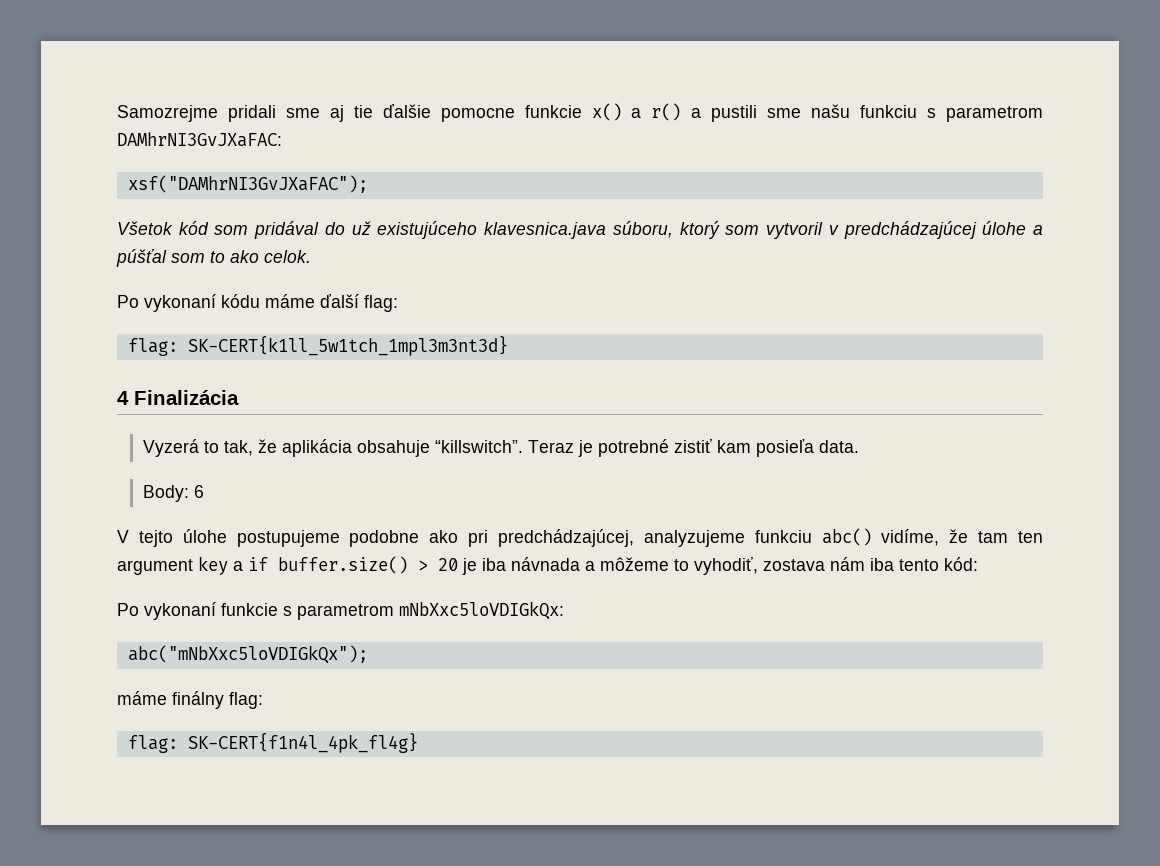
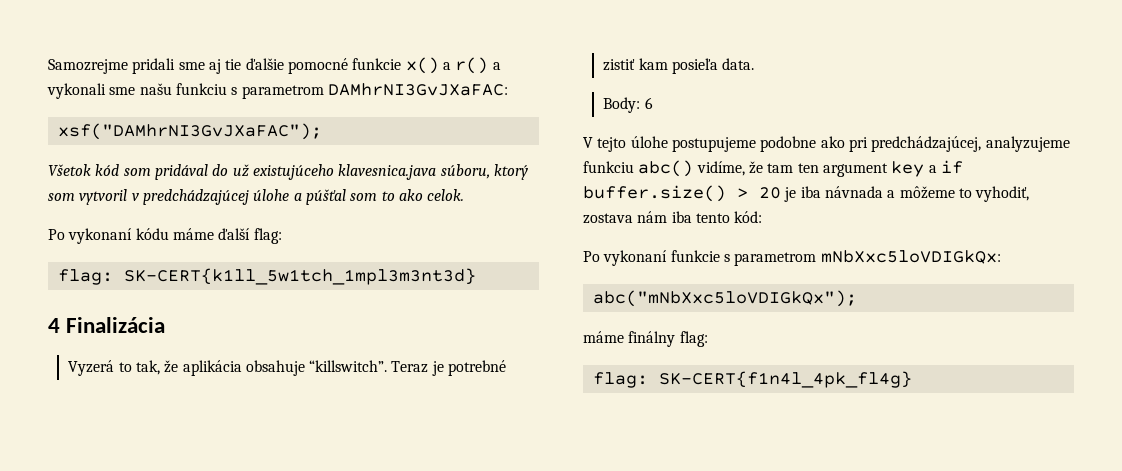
[440,108,515,122] pomocne -> [287,58,348,74] pomocné
[711,105,758,122] pustili -> [47,83,106,99] vykonali

